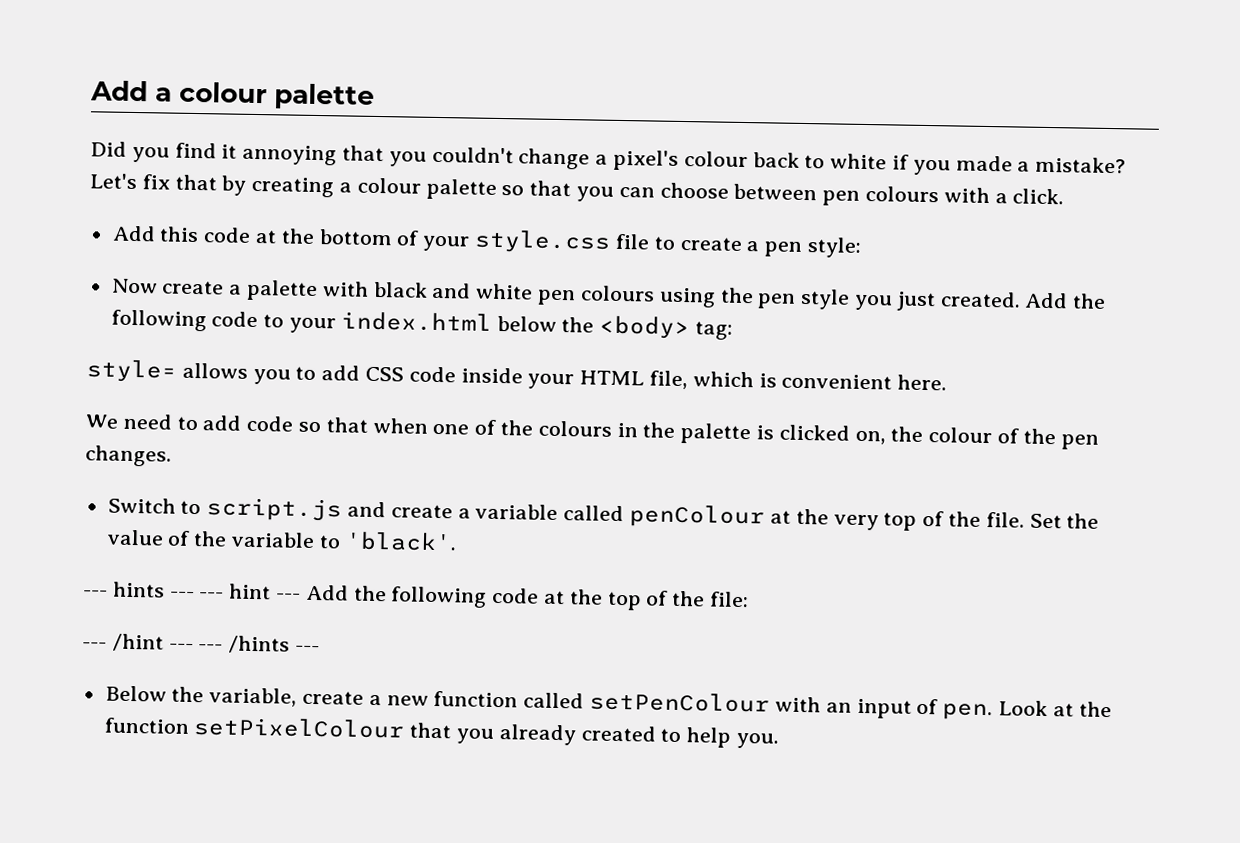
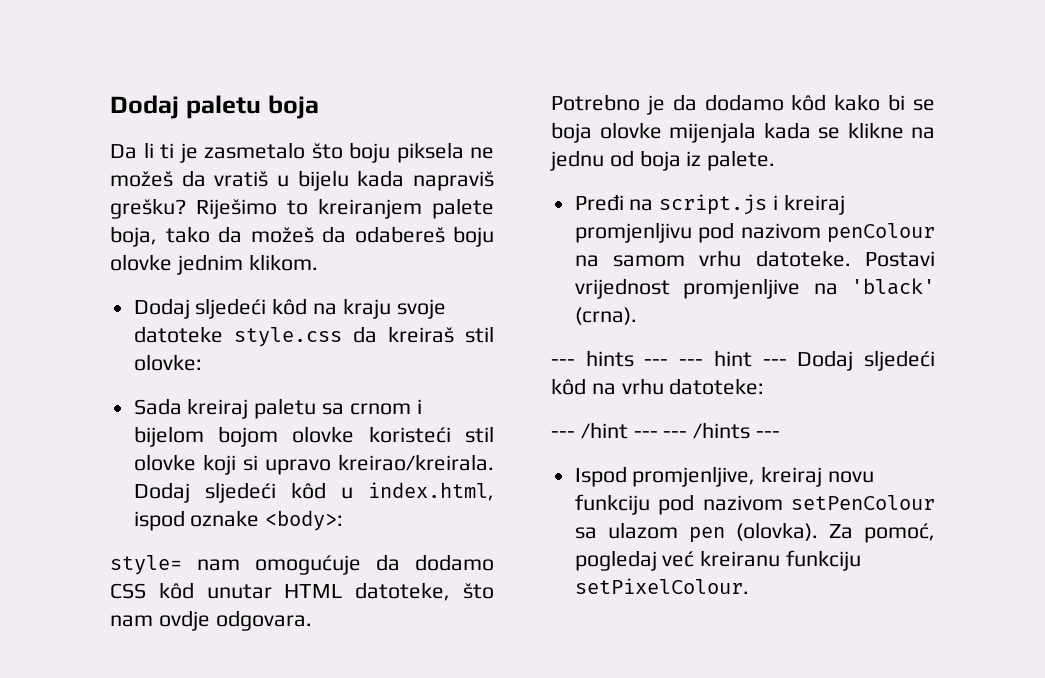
[90,80,375,110] [90,141,1127,176] [89,173,1065,206] [111,225,862,258] [111,278,1107,312] [110,309,734,340] [86,359,948,391] [85,413,1099,450] [85,445,172,467] [107,497,1100,531] [106,529,457,552] Add a colour palette // Did you find it annoying that you couldn't change a pixel's colour back to white if you made a mistake? Let's fix that by creating a colour palette so that you can choose between pen colours with a click. // Add this code at the bottom of your style.css file to create a pen style: // Now create a palette with black and white pen colours using the pen style you just created. Add the following code to your index.html below the <body> tag: // style= allows you to add CSS code inside your HTML file, which is convenient here. // We need to add code so that when one of the colours in the palette is clicked on, the colour of the pen changes. // Switch to script.js and create a variable called penColour at the very top of the file. Set the value of the variable to 'black'. -> [110,95,319,119] [110,142,494,163] [110,170,494,191] [110,198,494,219] [110,226,494,247] [110,254,318,275] [133,298,446,319] [133,326,494,347] [133,354,202,371] [133,398,422,419] [133,426,494,447] [133,454,494,475] [133,482,494,503] [133,510,344,531] [110,554,494,575] [110,582,494,601] [110,610,312,631] [551,94,935,115] [551,122,935,143] [550,150,776,171] [574,194,845,215] [574,222,935,243] [574,250,935,267] [574,278,935,299] [574,307,637,325] Dodaj paletu boja // Da li ti je zasmetalo što boju piksela ne možeš da vratiš u bijelu kada napraviš grešku? Riješimo to kreiranjem palete boja, tako da možeš da odabereš boju olovke jednim klikom. // Dodaj sljedeći kôd na kraju svoje datoteke style.css da kreiraš stil olovke: // Sada kreiraj paletu sa crnom i bijelom bojom olovke koristeći stil olovke koji si upravo kreirao/kreirala. Dodaj sljedeći kôd u index.html, ispod oznake <body>: // style= nam omogućuje da dodamo CSS kôd unutar HTML datoteke, što nam ovdje odgovara. // Potrebno je da dodamo kôd kako bi se boja olovke mijenjala kada se klikne na jednu od boja iz palete. // Pređi na script.js i kreiraj promjenljivu pod nazivom penColour na samom vrhu datoteke. Postavi vrijednost promjenljive na 'black' (crna).
[305,584,750,611] Add the following code at the top of the file: -> [797,350,935,371] [551,378,765,395] Dodaj sljedeći kôd na vrhu datoteke:
[104,685,1112,721] [103,717,780,749] Below the variable, create a new function called setPenColour with an input of pen. Look at the function setPixelColour that you already created to help you. -> [574,466,875,487] [574,494,935,515] [574,522,935,543] [574,550,862,571] [574,578,749,594] Ispod promjenljive, kreiraj novu funkciju pod nazivom setPenColour sa ulazom pen (olovka). Za pomoć, pogledaj već kreiranu funkciju setPixelColour.

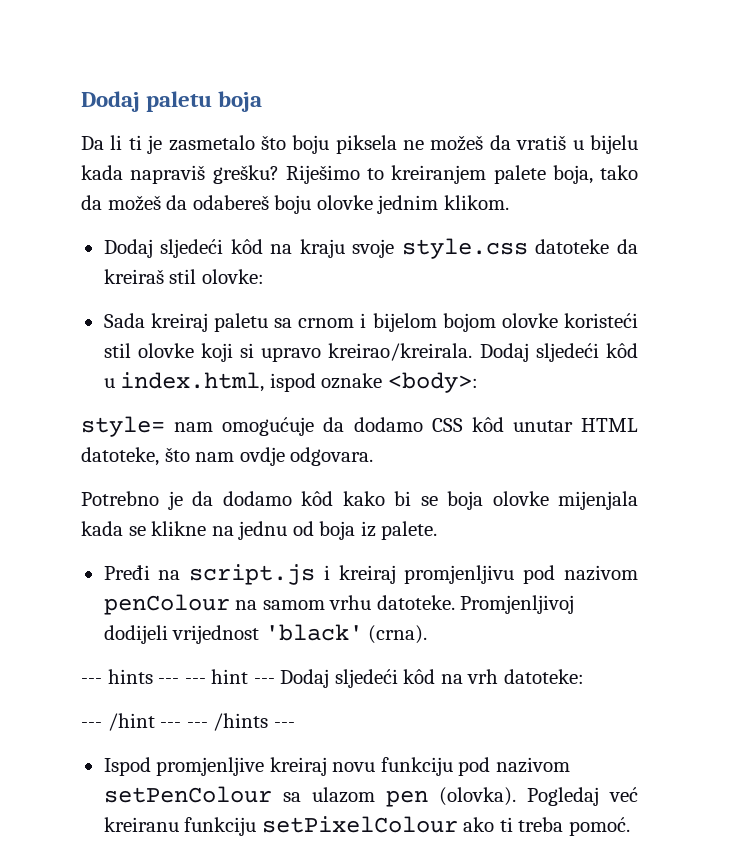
[133,326,342,347] datoteke style.css -> [401,238,610,259] style.css datoteke
[865,251,935,267] [574,278,838,299] Postavi vrijednost promjenljive na -> [460,595,575,614] [103,625,260,644] Promjenljivoj dodijeli vrijednost
[621,378,664,395] vrhu -> [467,669,499,684] vrh
[632,466,756,487] promjenljive, -> [156,757,265,776] promjenljive
[828,523,935,543] [574,550,862,571] [574,578,749,594] Za pomoć, pogledaj već kreiranu funkciju setPixelColour. -> [526,787,638,806] [103,816,630,836] Pogledaj već kreiranu funkciju setPixelColour ako ti treba pomoć.

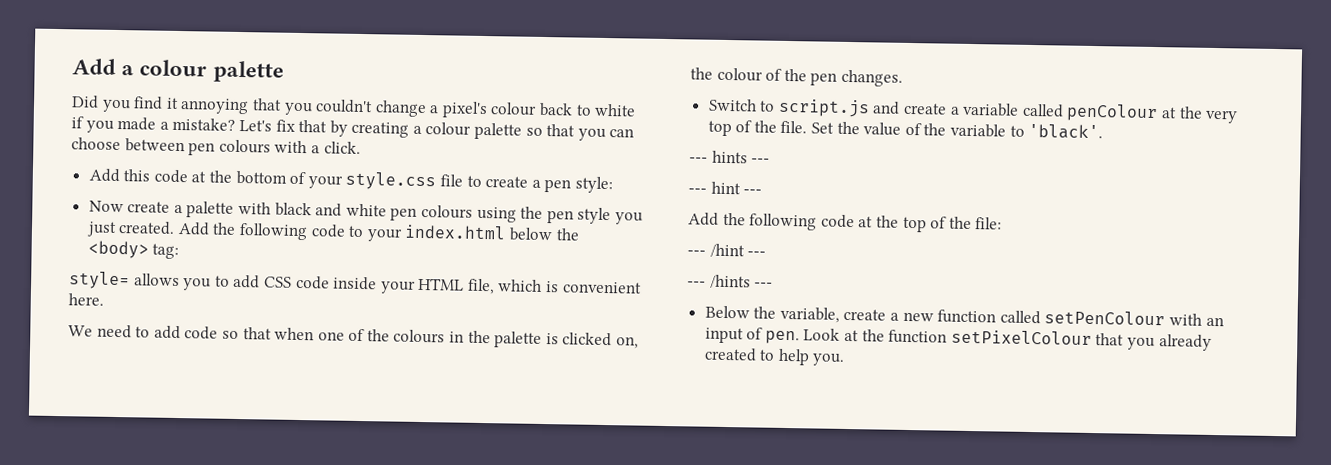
[81,91,263,112] [81,135,639,154] [81,165,638,184] [81,195,509,214] [103,238,639,259] [103,269,264,284] [103,313,638,332] [103,343,639,362] [103,372,478,393] [81,416,638,437] [81,447,374,466] [81,491,638,510] [81,521,438,540] [103,564,638,585] [103,594,575,615] [103,624,428,644] Dodaj paletu boja // Da li ti je zasmetalo što boju piksela ne možeš da vratiš u bijelu kada napraviš grešku? Riješimo to kreiranjem palete boja, tako da možeš da odabereš boju olovke jednim klikom. // Dodaj sljedeći kôd na kraju svoje style.css datoteke da kreiraš stil olovke: // Sada kreiraj paletu sa crnom i bijelom bojom olovke koristeći stil olovke koji si upravo kreirao/kreirala. Dodaj sljedeći kôd u index.html, ispod oznake <body>: // style= nam omogućuje da dodamo CSS kôd unutar HTML datoteke, što nam ovdje odgovara. // Potrebno je da dodamo kôd kako bi se boja olovke mijenjala kada se klikne na jednu od boja iz palete. // Pređi na script.js i kreiraj promjenljivu pod nazivom penColour na samom vrhu datoteke. Promjenljivoj dodijeli vrijednost 'black' (crna). -> [72,58,284,83] [71,95,637,119] [71,116,635,142] [71,137,361,156] [88,168,613,194] [88,200,643,225] [86,221,580,242] [87,240,180,260] [69,271,642,295] [68,293,104,306] [68,324,640,349] [690,67,903,87] [708,98,1239,124] [707,120,1104,140] Add a colour palette // Did you find it annoying that you couldn't change a pixel's colour back to white if you made a mistake? Let's fix that by creating a colour palette so that you can choose between pen colours with a click. // Add this code at the bottom of your style.css file to create a pen style: // Now create a palette with black and white pen colours using the pen style you just created. Add the following code to your index.html below the <body> tag: // style= allows you to add CSS code inside your HTML file, which is convenient here. // We need to add code so that when one of the colours in the palette is clicked on, the colour of the pen changes. // Switch to script.js and create a variable called penColour at the very top of the file. Set the value of the variable to 'black'.
(180, 681) none -> (771, 161) //
[280,669,584,688] Dodaj sljedeći kôd na vrh datoteke: -> [688,212,1003,233] // Add the following code at the top of the file:
(182, 725) none -> (767, 254) //
[103,757,570,776] [103,786,638,807] [103,816,630,836] Ispod promjenljive kreiraj novu funkciju pod nazivom setPenColour sa ulazom pen (olovka). Pogledaj već kreiranu funkciju setPixelColour ako ti treba pomoć. -> [704,305,1224,327] [704,327,1212,351] [703,347,846,366] Below the variable, create a new function called setPenColour with an input of pen. Look at the function setPixelColour that you already created to help you.

